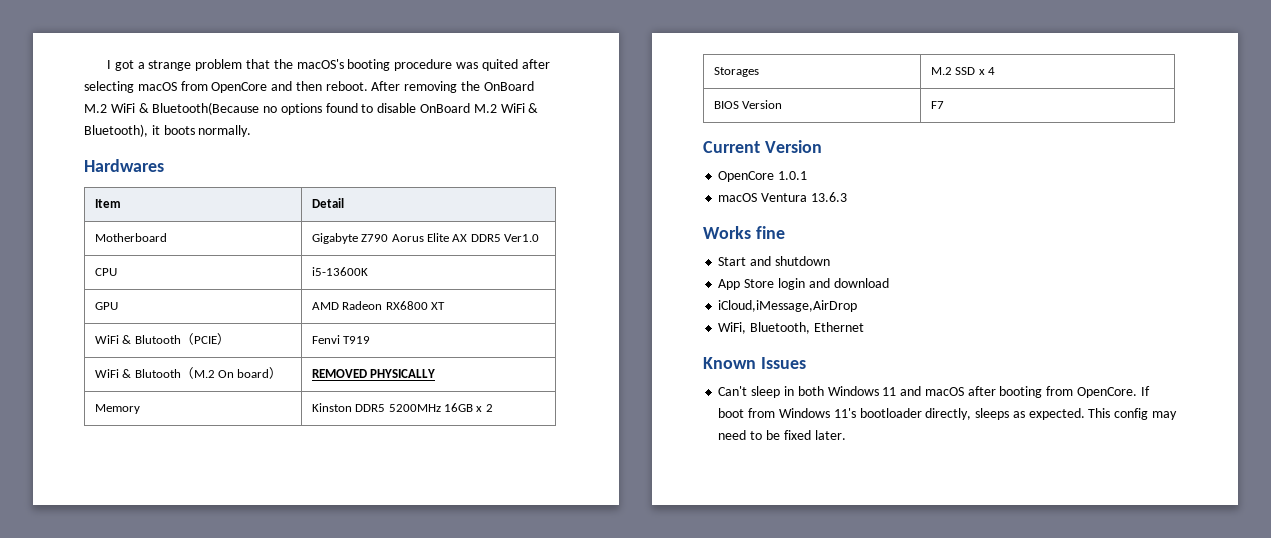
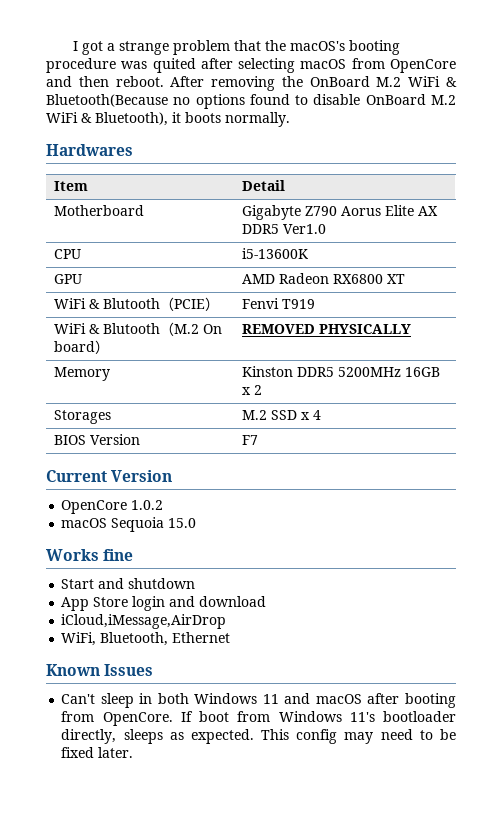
[778,171,808,180] [718,192,847,202] 1.0.1 // macOS Ventura 13.6.3 -> [131,500,164,510] [61,517,197,532] 1.0.2 // macOS Sequoia 15.0

